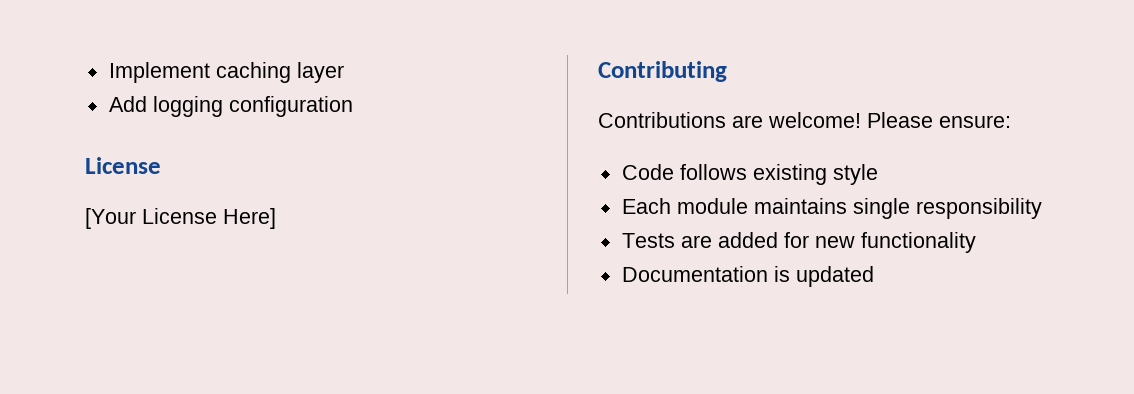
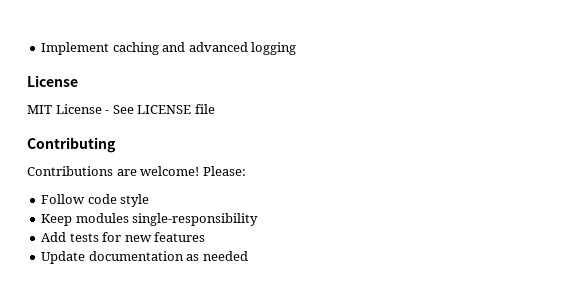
[296,62,344,83] [108,96,147,112] layer // Add -> [162,42,248,52] and advanced
[228,96,353,117] configuration -> (297, 48) none
[85,208,276,229] [598,61,727,82] [598,112,1011,128] [621,164,878,185] [621,198,1042,219] [621,232,976,253] [621,266,874,287] [Your License Here] // Contributing // Contributions are welcome! Please ensure: // Code follows existing style // Each module maintains single responsibility // Tests are added for new functionality // Documentation is updated -> [27,104,215,114] [27,137,116,153] [27,166,246,176] [41,194,150,207] [41,213,259,226] [41,232,206,242] [41,251,248,264] MIT License - See LICENSE file // Contributing // Contributions are welcome! Please: // Follow code style // Keep modules single-responsibility // Add tests for new features // Update documentation as needed

